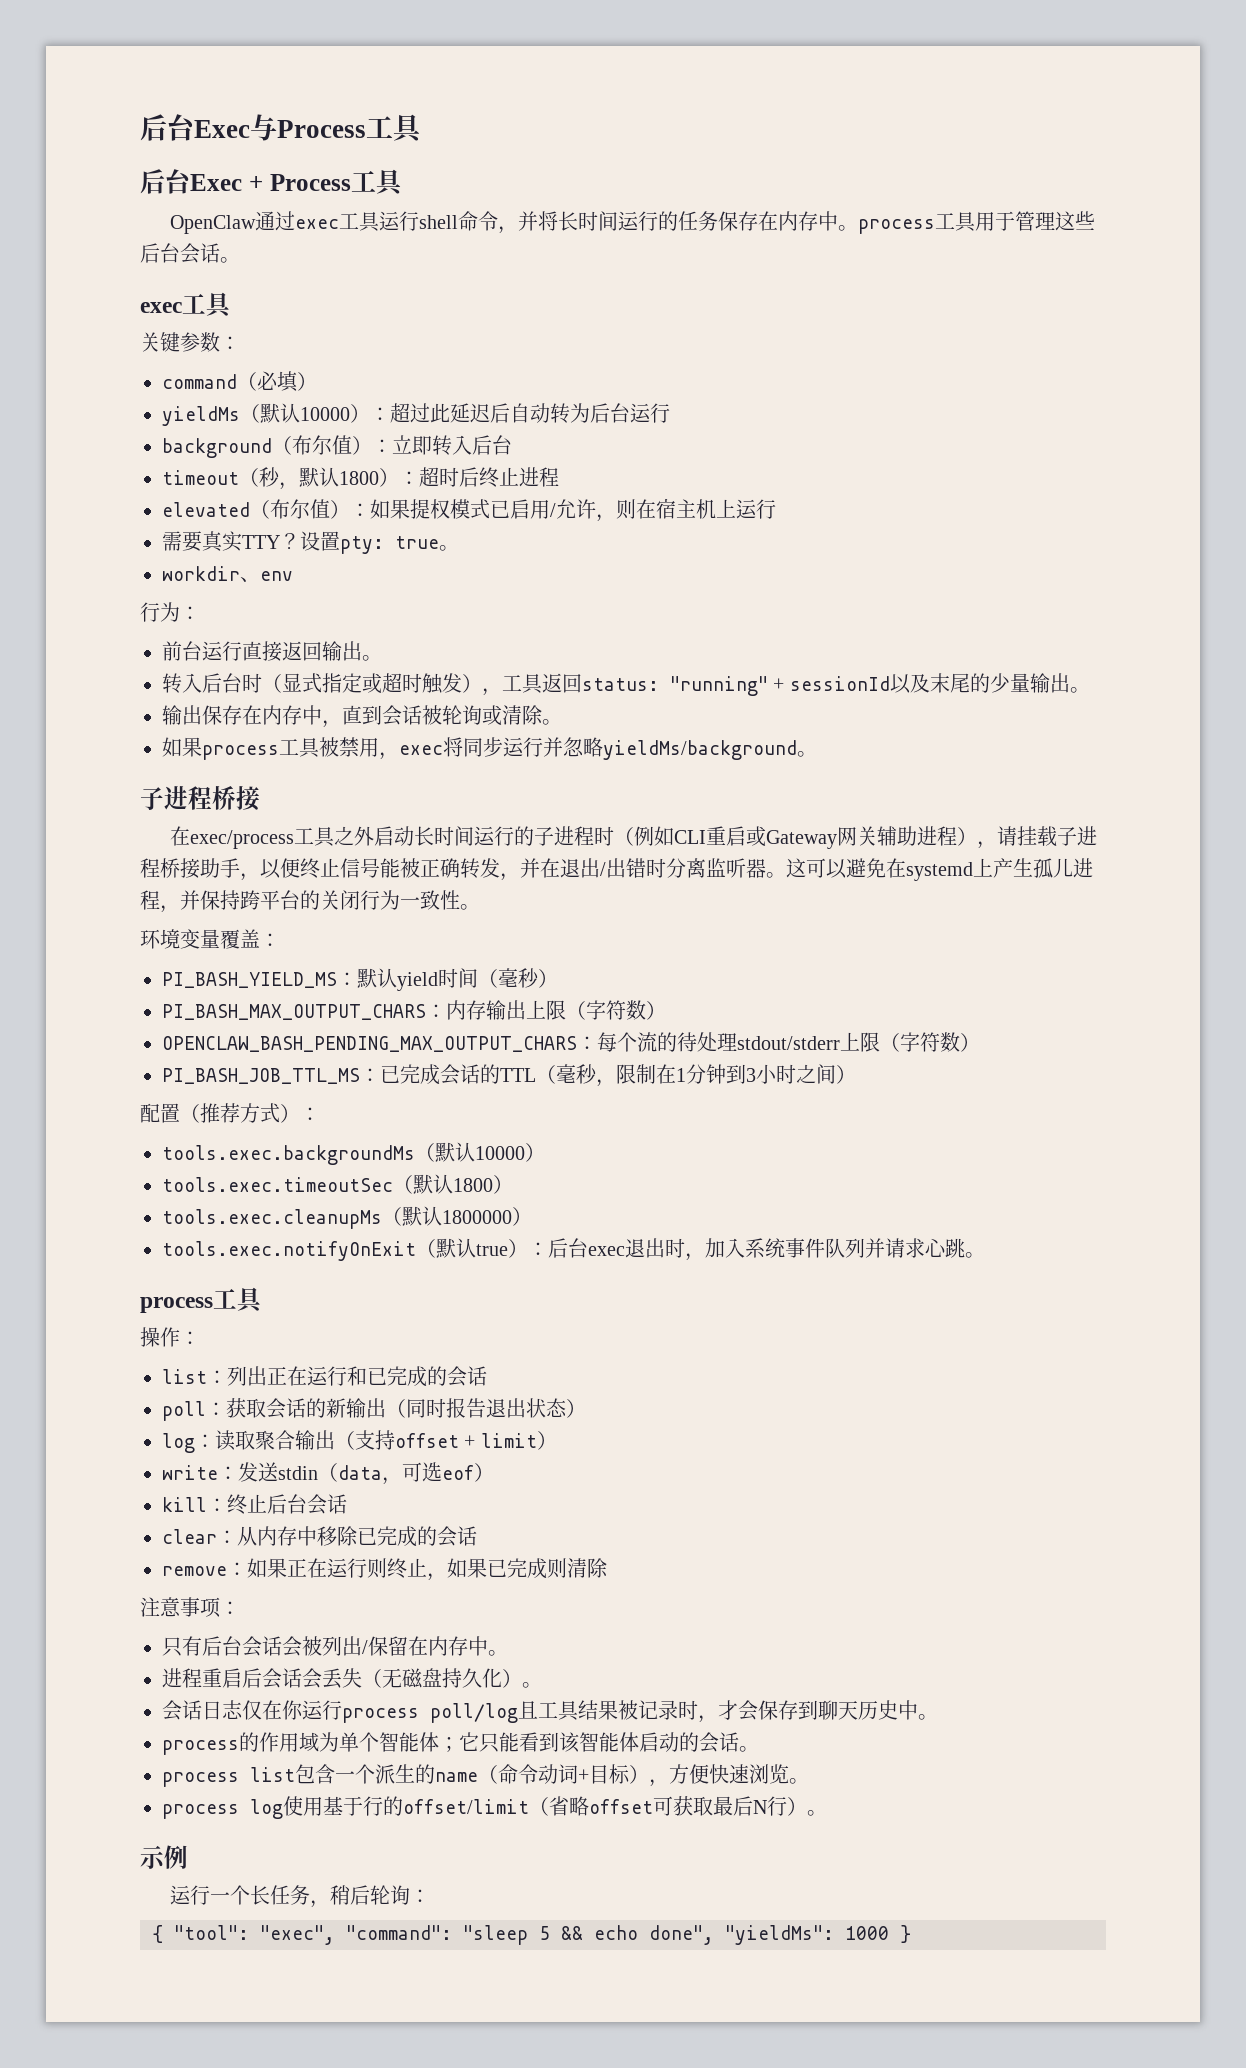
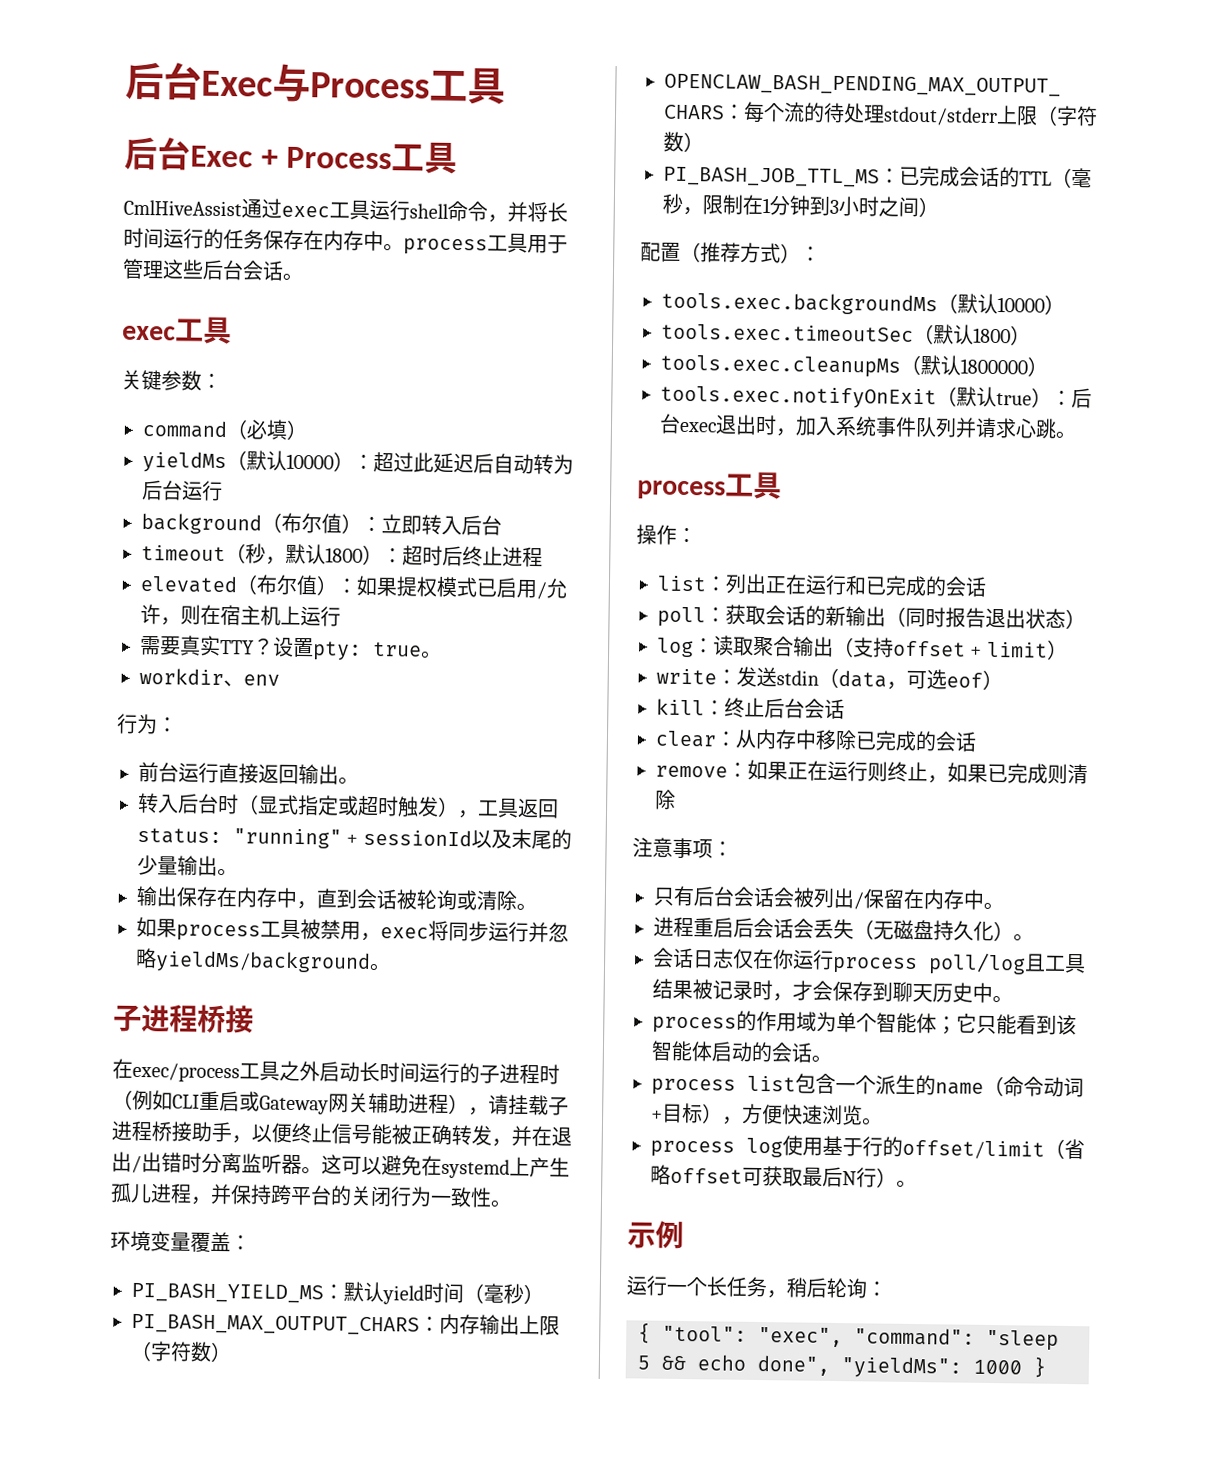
[169,215,256,234] OpenClaw -> [123,199,242,217] CmlHiveAssist

